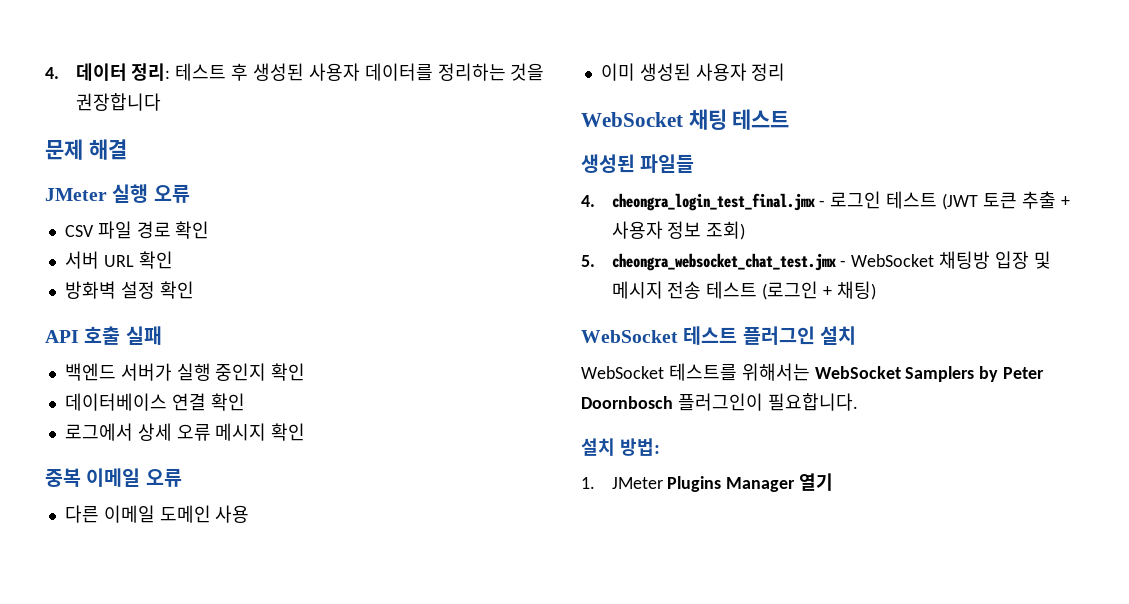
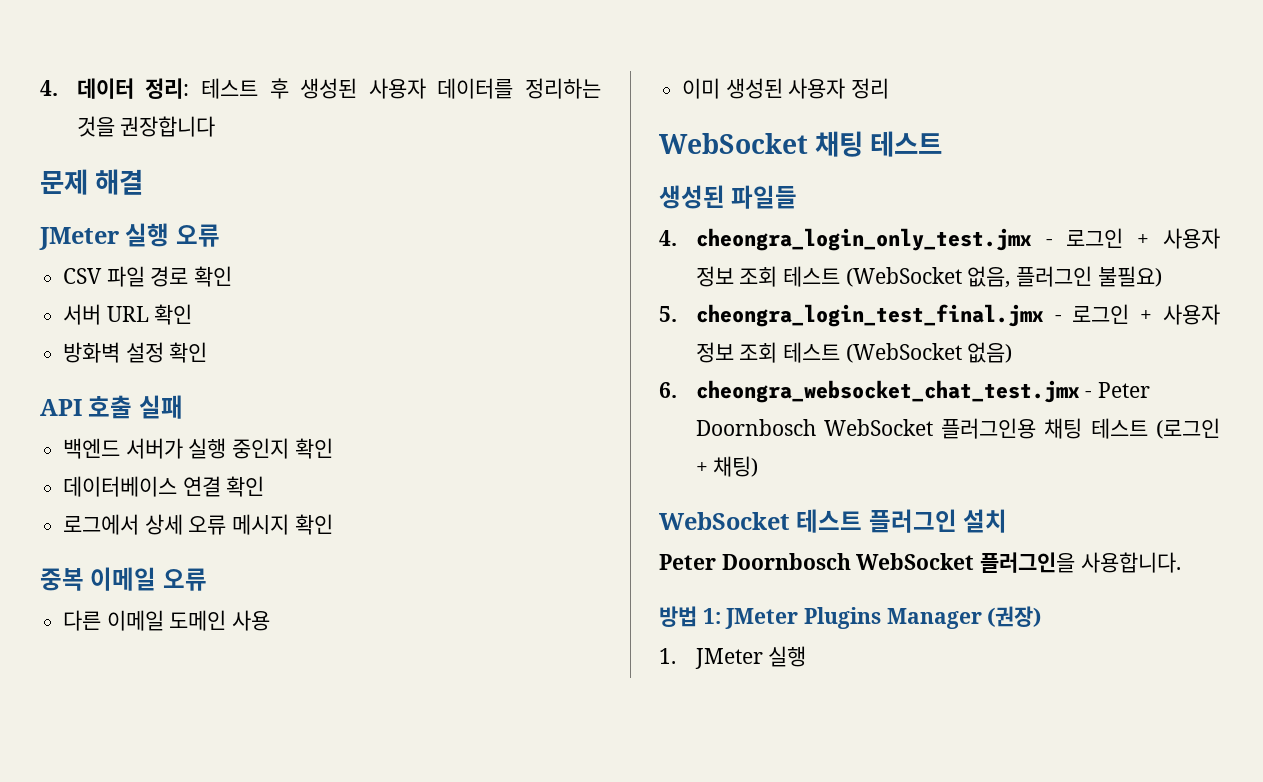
[611,191,1070,211] [611,221,746,240] [581,251,1051,271] [611,281,702,299] cheongra_login_test_final.jmx - 로그인 테스트 (JWT 토큰 추출 + 사용자 정보 조회) // 5. cheongra_websocket_chat_test.jmx - WebSocket 채팅방 입장 및 메시지 전송 -> [695,228,1220,251] [695,266,1162,288] [659,304,1220,327] [695,342,1013,363] [659,380,1151,403] [695,418,1083,439] cheongra_login_only_test.jmx - 로그인 + 사용자 정보 조회 테스트 (WebSocket 없음, 플러그인 불필요) // 5. cheongra_login_test_final.jmx - 로그인 + 사용자 정보 조회 테스트 (WebSocket 없음) // 6. cheongra_websocket_chat_test.jmx - Peter Doornbosch WebSocket 플러그인용 채팅
[581,363,1045,382] [581,393,858,411] [581,438,660,456] WebSocket 테스트를 위해서는 WebSocket Samplers by Peter Doornbosch 플러그인이 필요합니다. // 설치 방법: -> [659,552,1181,573] [659,606,1042,629] Peter Doornbosch WebSocket 플러그인을 사용합니다. // 방법 1: JMeter Plugins Manager (권장)
[667,473,834,492] Plugins Manager 열기 -> [768,646,807,667] 실행

